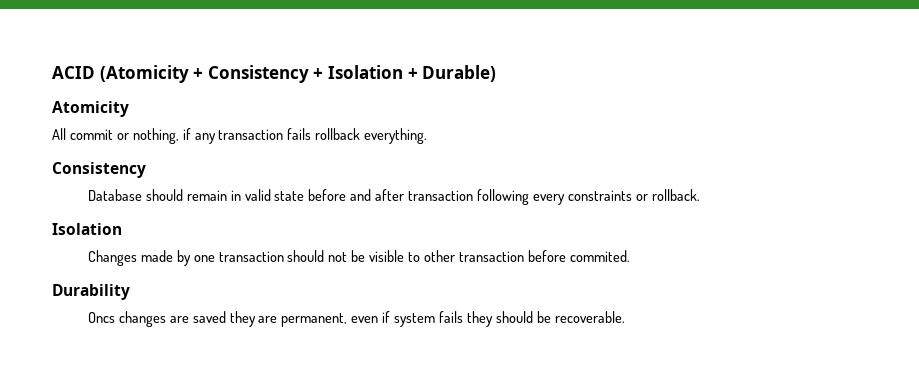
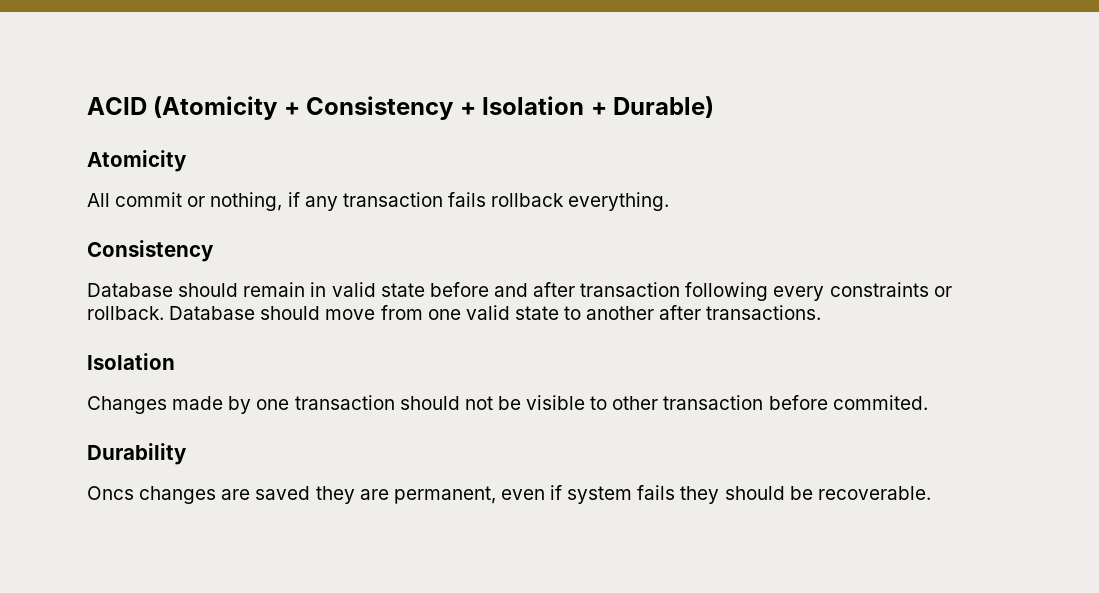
(700, 195) none -> [169,305,822,320] Database should move from one valid state to another after transactions.

